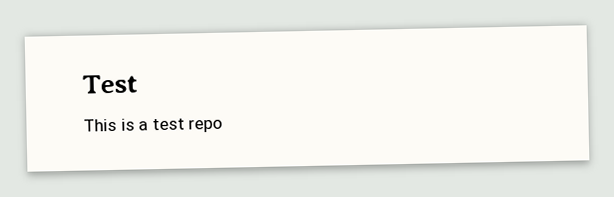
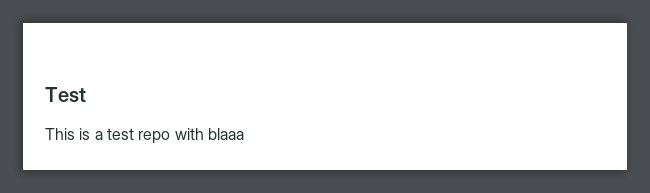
(224, 125) none -> [174,128,244,140] with blaaa

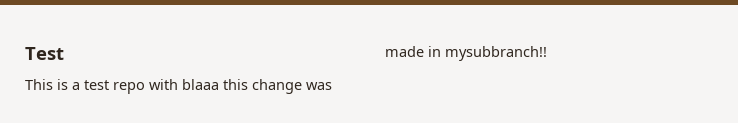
(244, 134) none -> [223,79,332,94] [385,46,547,61] this change was made in mysubbranch!!

